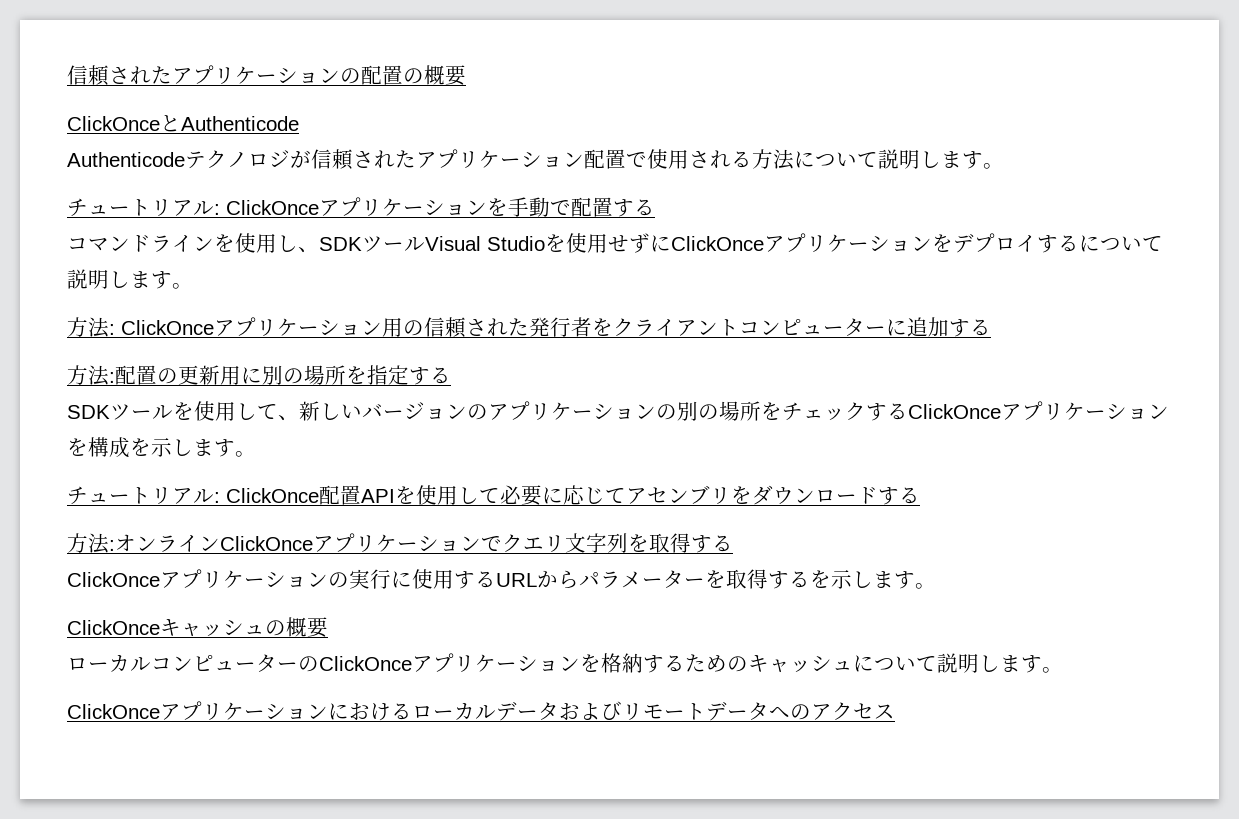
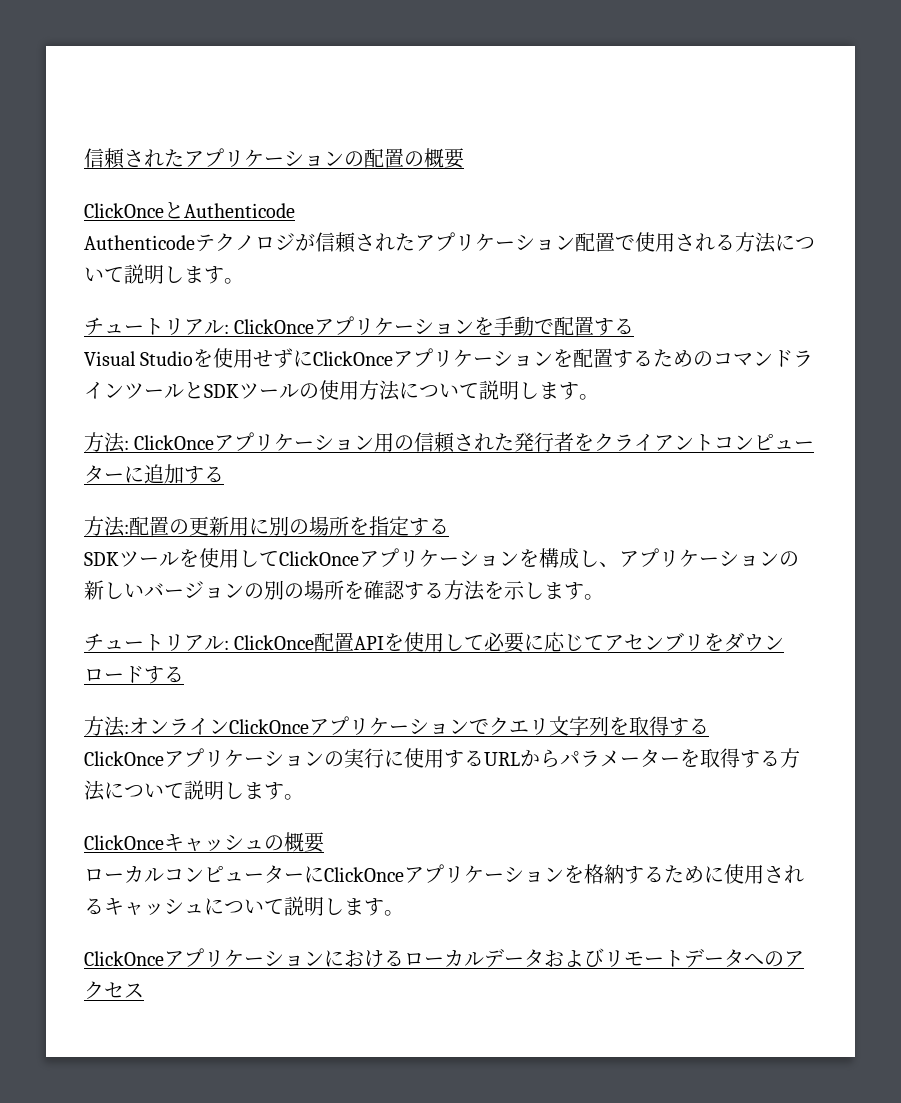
[67,233,425,253] コマンドラインを使用し、SDKツール -> (635, 326) none
[953,233,1079,253] デプロイする -> [573,348,814,368] [84,380,400,401] 配置するためのコマンドラインツールとSDKツールの使用方法
[278,401,908,421] 、新しいバージョンのアプリケーションの別の場所をチェックする -> (279, 558) none
(130, 447) none -> [579,548,799,567] [84,580,485,601] し、アプリケーションの新しいバージョンの別の場所を確認する方法
[810,570,852,589] を示 -> [780,748,800,768] [84,780,224,801] 方法について説明
[298,656,319,672] の -> [304,866,324,883] に
[727,656,748,672] の -> [704,864,804,884] [84,898,104,915] に使用される

